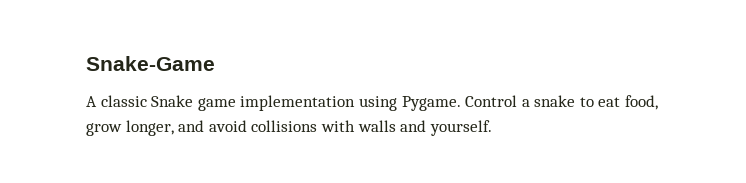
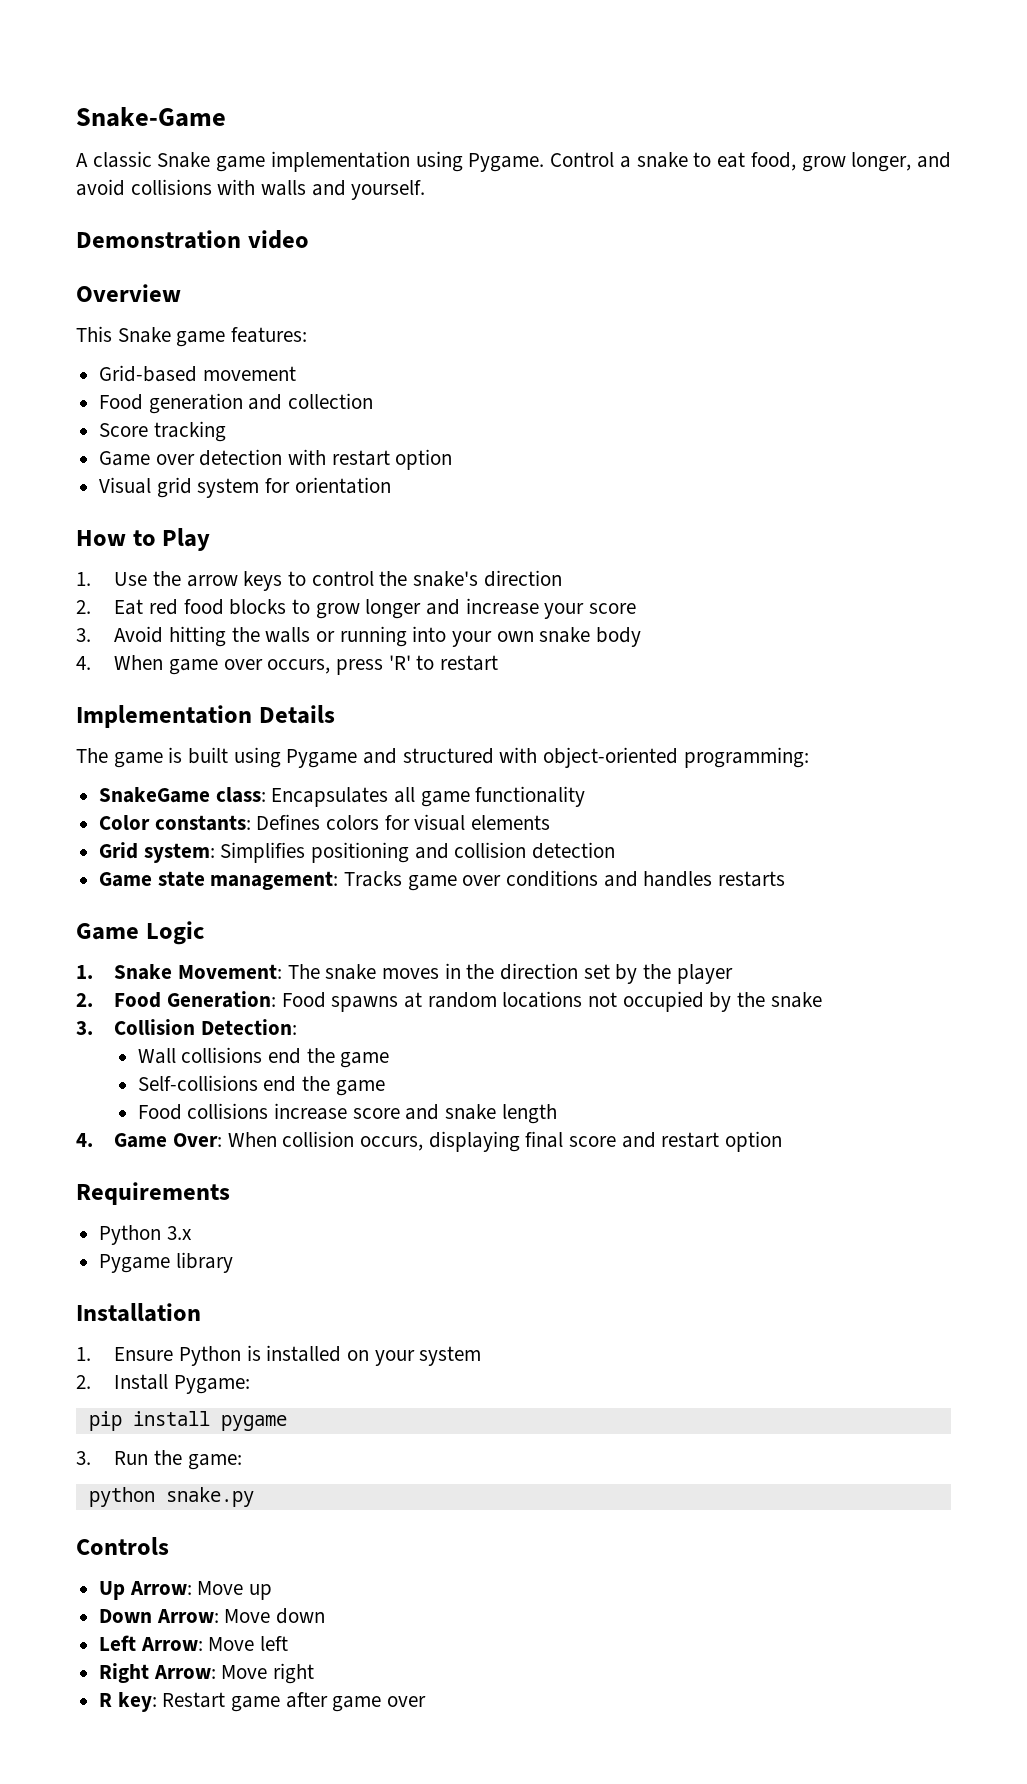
(492, 128) none -> [76,230,309,249] [76,284,181,302] [76,326,308,347] [99,365,296,382] [99,393,374,414] [99,421,226,442] [99,449,453,470] [99,477,391,498] [76,528,211,551] [76,570,562,591] [76,598,637,619] [76,626,642,647] [76,655,499,675] [76,705,335,728] [76,747,809,768] [99,786,586,807] [99,814,551,831] [99,842,616,863] [99,870,786,891] [76,921,204,945] [76,963,733,984] [76,991,822,1012] [76,1019,298,1035] [137,1047,390,1068] [137,1075,385,1096] [137,1103,557,1124] [76,1131,783,1152] [76,1182,230,1205] [99,1225,192,1245] [99,1252,233,1273] [76,1303,201,1322] [76,1345,482,1366] [76,1374,251,1394] [88,1411,287,1431] [76,1450,242,1470] [88,1487,254,1507] [76,1537,169,1555] [99,1581,273,1600] [99,1608,326,1624] [99,1635,289,1651] [99,1663,315,1684] [99,1692,427,1712] // Demonstration video // Overview // This Snake game features: // Grid-based movement // Food generation and collection // Score tracking // Game over detection with restart option // Visual grid system for orientation // How to Play // 1. Use the arrow keys to control the snake's direction // 2. Eat red food blocks to grow longer and increase your score // 3. Avoid hitting the walls or running into your own snake body // 4. When game over occurs, press 'R' to restart // Implementation Details // The game is built using Pygame and structured with object-oriented programming: // SnakeGame class: Encapsulates all game functionality // Color constants: Defines colors for visual elements // Grid system: Simplifies positioning and collision detection // Game state management: Tracks game over conditions and handles restarts // Game Logic // 1. Snake Movement: The snake moves in the direction set by the player // 2. Food Generation: Food spawns at random locations not occupied by the snake // 3. Collision Detection: // Wall collisions end the game // Self-collisions end the game // Food collisions increase score and snake length // 4. Game Over: When collision occurs, displaying final score and restart option // Requirements // Python 3.x // Pygame library // Installation // 1. Ensure Python is installed on your system // 2. Install Pygame: // pip install pygame // 3. Run the game: // python snake.py // Controls // Up Arrow: Move up // Down Arrow: Move down // Left Arrow: Move left // Right Arrow: Move right // R key: Restart game after game over

